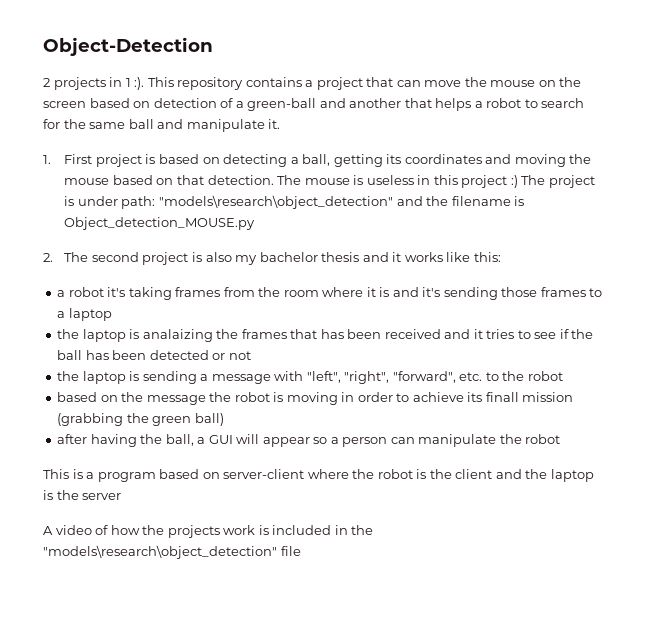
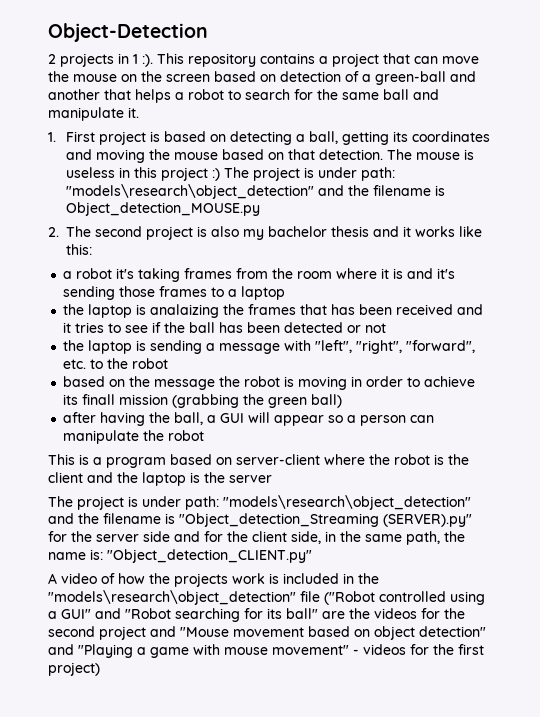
(122, 496) none -> [48,495,471,510] [48,513,472,527] [48,531,465,545] [48,549,312,563] // The project is under path: "models\research\object_detection" and the filename is "Object_detection_Streaming (SERVER).py" for the server side and for the client side, in the same path, the name is: "Object_detection_CLIENT.py"
(301, 551) none -> [324,591,485,605] [48,608,465,622] [48,626,486,640] [48,644,484,658] [48,662,100,676] ("Robot controlled using a GUI" and "Robot searching for its ball" are the videos for the second project and "Mouse movement based on object detection" and "Playing a game with mouse movement" - videos for the first project)

